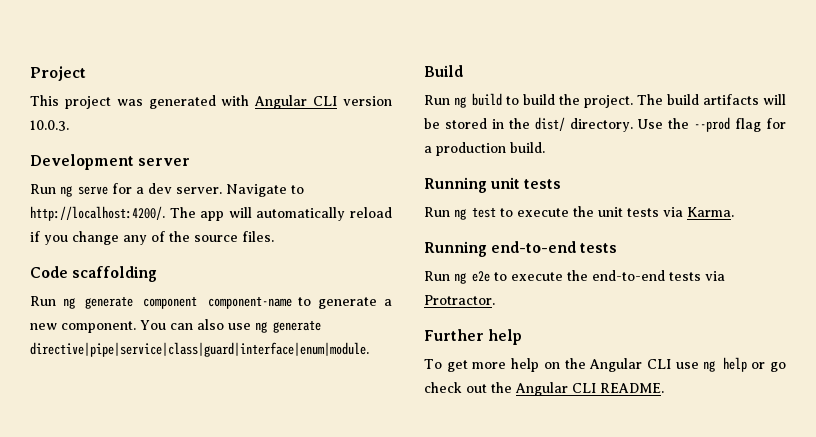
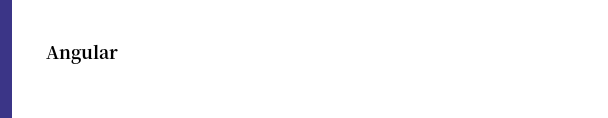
[30,66,86,81] [30,95,392,109] [30,120,69,131] [30,154,191,170] [30,183,304,197] [30,206,392,221] [30,231,274,245] [30,266,158,282] [30,296,392,309] [30,319,321,333] [30,342,369,357] [424,65,463,77] [424,93,786,108] [424,117,786,132] [424,142,545,156] [424,177,562,193] [424,206,734,220] [424,241,618,257] [424,270,725,284] [424,295,495,305] [424,329,523,345] [424,357,786,372] [424,382,664,396] Project // This project was generated with Angular CLI version 10.0.3. // Development server // Run ng serve for a dev server. Navigate to http://localhost:4200/. The app will automatically reload if you change any of the source files. // Code scaffolding // Run ng generate component component-name to generate a new component. You can also use ng generate directive|pipe|service|class|guard|interface|enum|module. // Build // Run ng build to build the project. The build artifacts will be stored in the dist/ directory. Use the --prod flag for a production build. // Running unit tests // Run ng test to execute the unit tests via Karma. // Running end-to-end tests // Run ng e2e to execute the end-to-end tests via Protractor. // Further help // To get more help on the Angular CLI use ng help or go check out the Angular CLI README. -> [46,44,118,64] Angular

